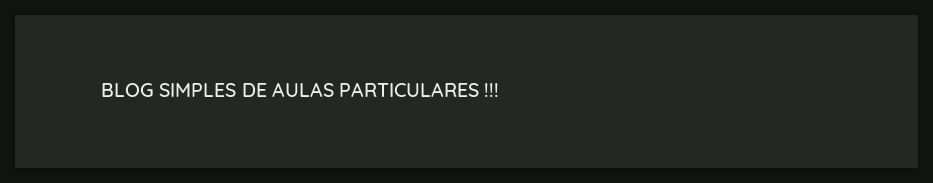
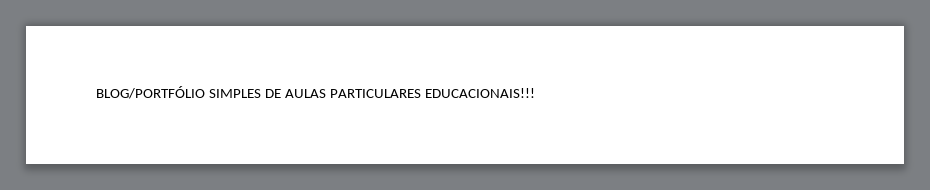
[101,83,154,97] BLOG -> [96,86,205,99] BLOG/PORTFÓLIO
[484,83,500,97] !!! -> [424,88,535,98] EDUCACIONAIS!!!

